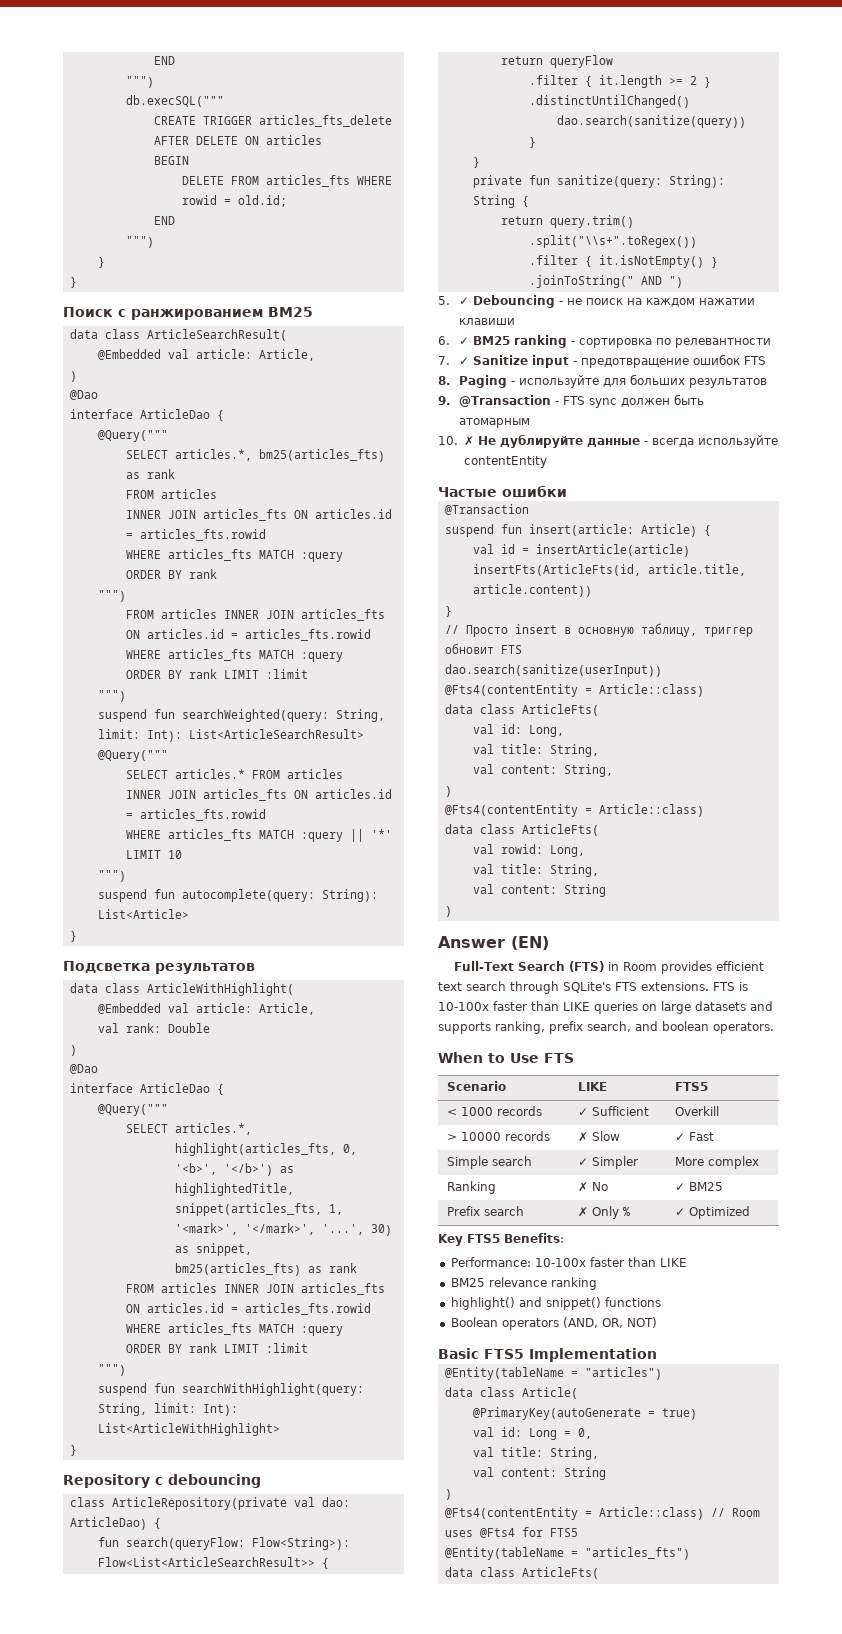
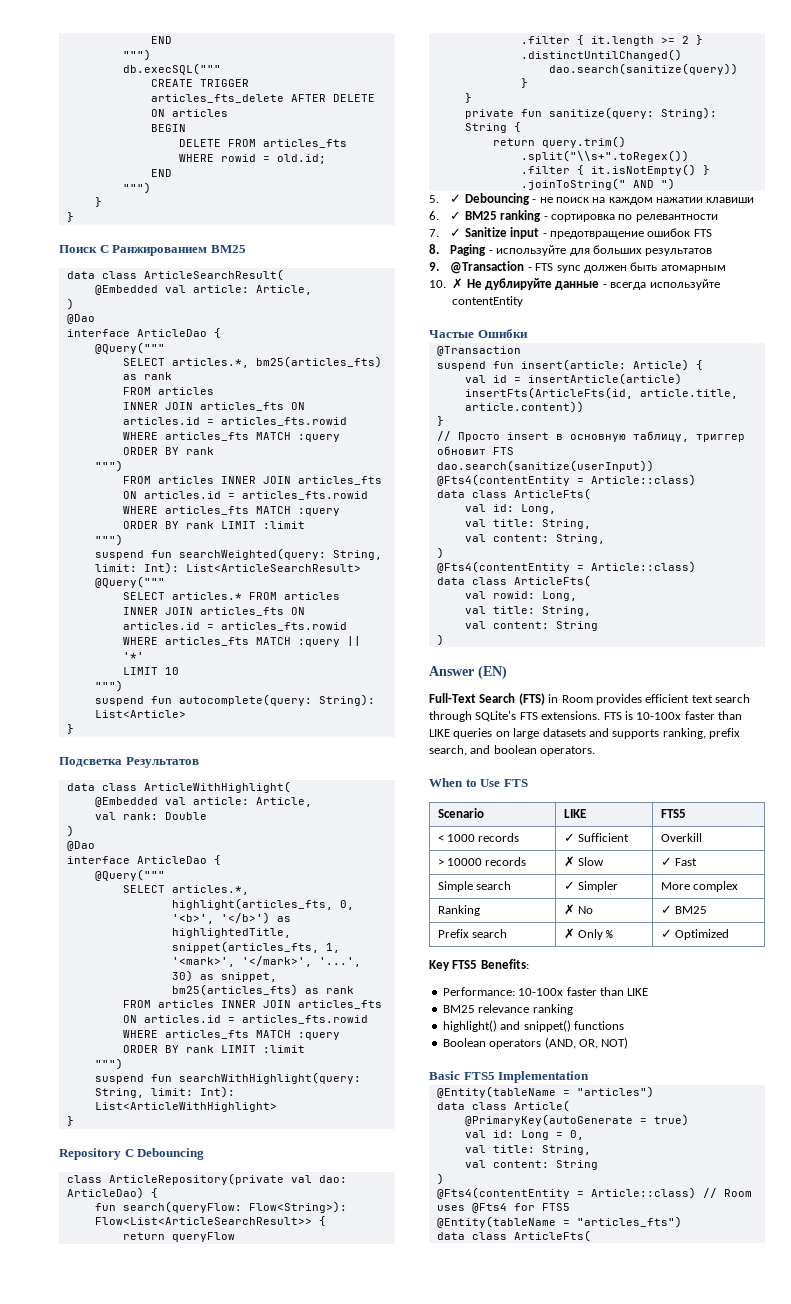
[118,309,263,320] с ранжированием -> [99,245,208,256] С Ранжированием
[155,963,255,974] результатов -> [125,757,199,768] Результатов
[155,1474,261,1488] с debouncing -> [124,1148,205,1160] С Debouncing
[502,485,567,497] ошибки -> [477,329,528,338] Ошибки

